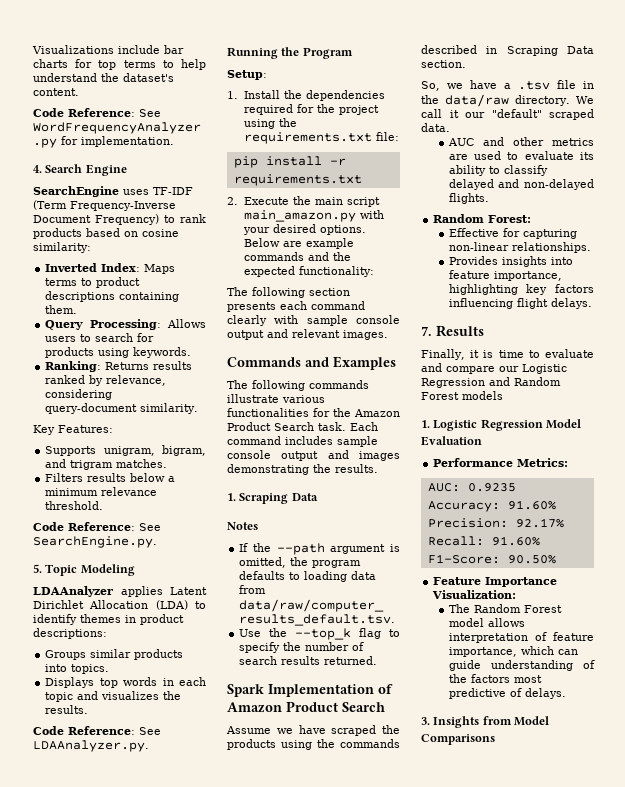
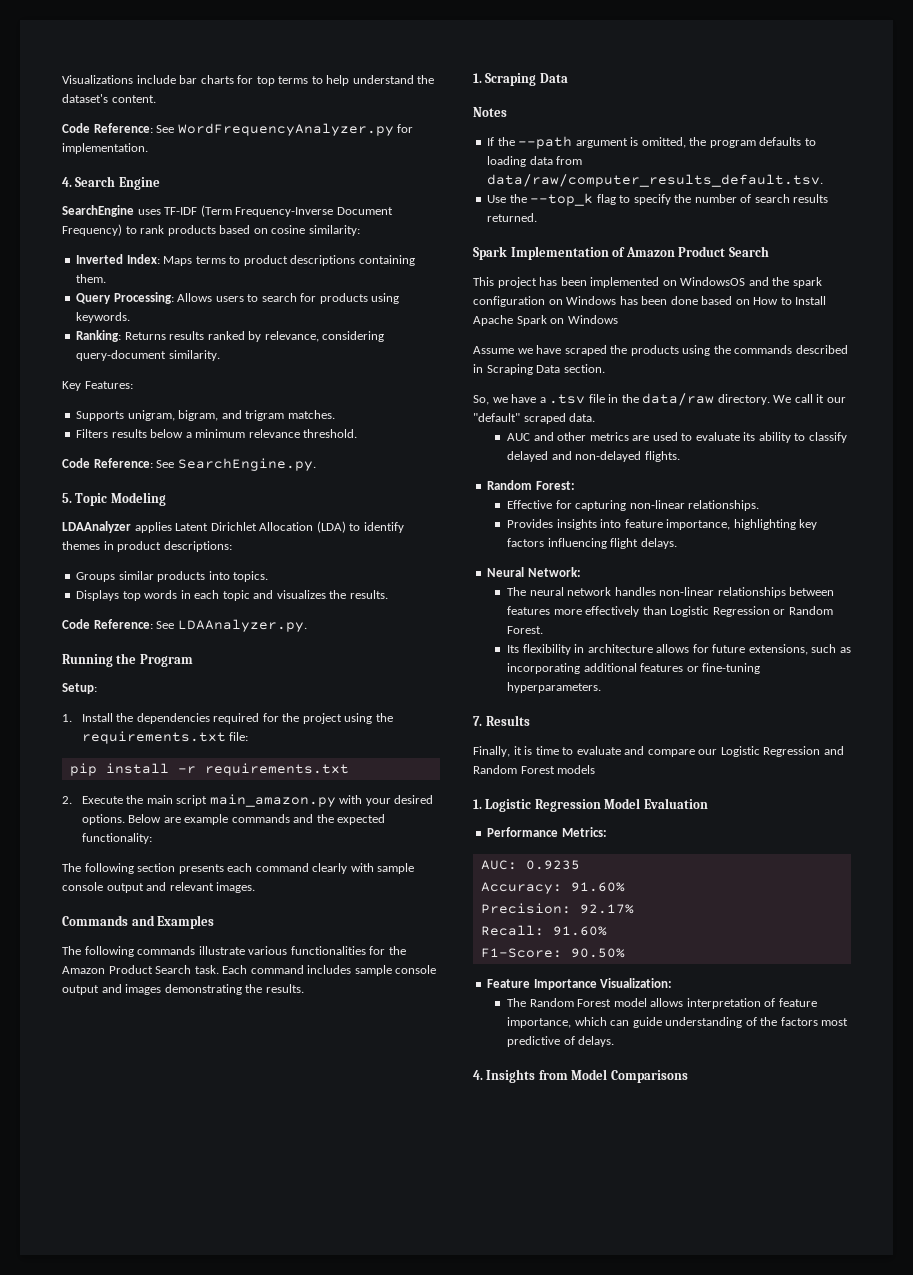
(385, 707) none -> [473,277,822,288] [473,296,827,307] [473,315,618,326] // This project has been implemented on WindowsOS and the spark configuration on Windows has been done based on How to Install Apache Spark on Windows
(592, 303) none -> [487,567,581,577] [507,587,835,598] [507,606,833,617] [507,626,544,634] [507,644,851,655] [507,663,761,674] [507,682,602,693] // Neural Network: // The neural network handles non-linear relationships between features more effectively than Logistic Regression or Random Forest. // Its flexibility in architecture allows for future extensions, such as incorporating additional features or fine-tuning hyperparameters.
[421,717,430,725] 3. -> [473,1070,483,1080] 4.

